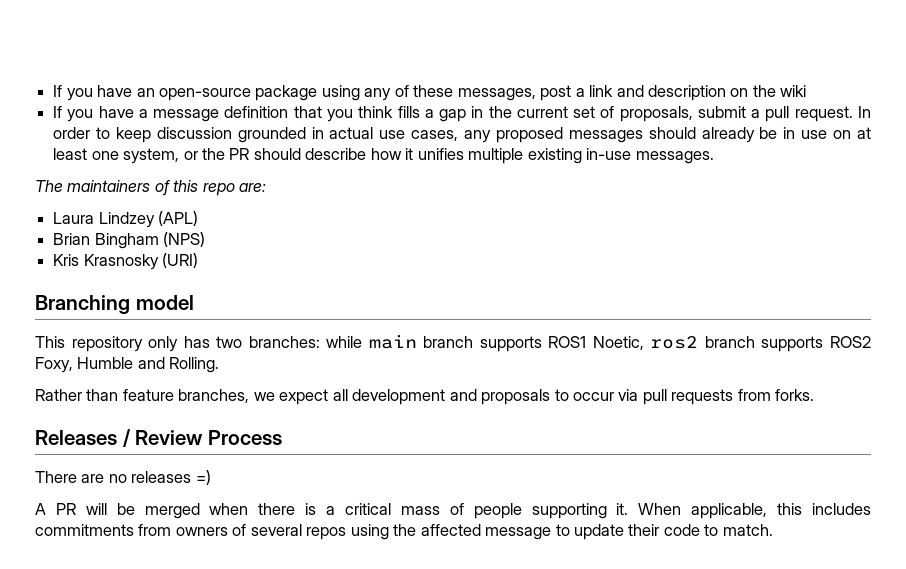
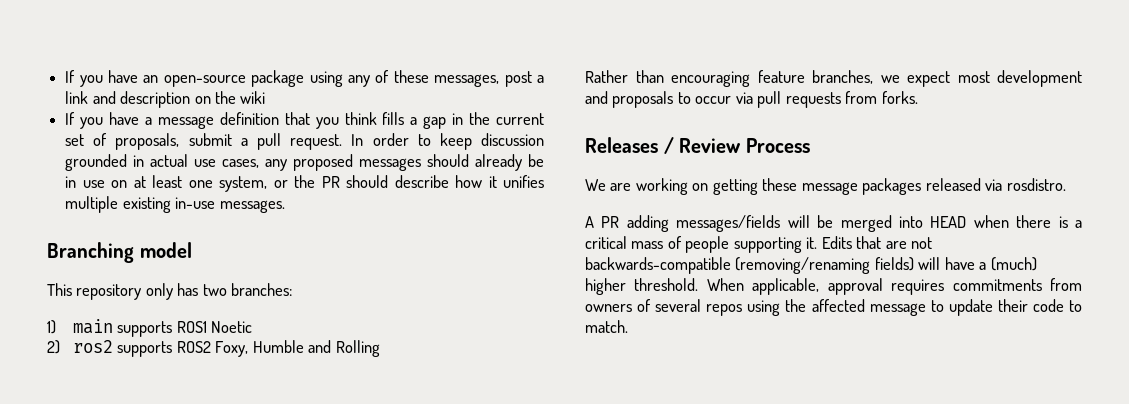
[35,180,267,196] [53,211,199,228] [53,232,206,249] [53,253,199,270] // The maintainers of this repo are: // Laura Lindzey (APL) // Brian Bingham (NPS) // Kris Krasnosky (URI) -> (285, 206) none
[326,334,755,352] while main branch supports ROS1 Noetic, ros2 branch -> [47,319,253,337] [47,340,113,354] // 1) main supports ROS1 Noetic // 2) ros2
[169,357,220,373] Rolling. -> [335,340,380,357] Rolling
(119, 395) none -> [671,71,750,87] encouraging
[332,389,348,401] all -> [957,71,990,83] most
[35,470,211,485] There are no releases =) -> [585,178,1066,195] We are working on getting these message packages released via rosdistro.
(76, 509) none -> [626,215,781,232] adding messages/fields
(200, 511) none -> [898,216,967,228] into HEAD
[638,503,872,519] When applicable, this includes -> [821,236,933,249] [585,257,1037,274] [585,278,945,295] Edits that are not backwards-compatible (removing/renaming fields) will have a (much) higher threshold. When applicable, approval requires

